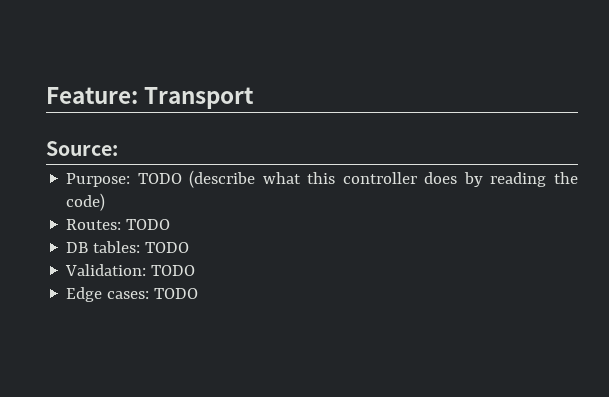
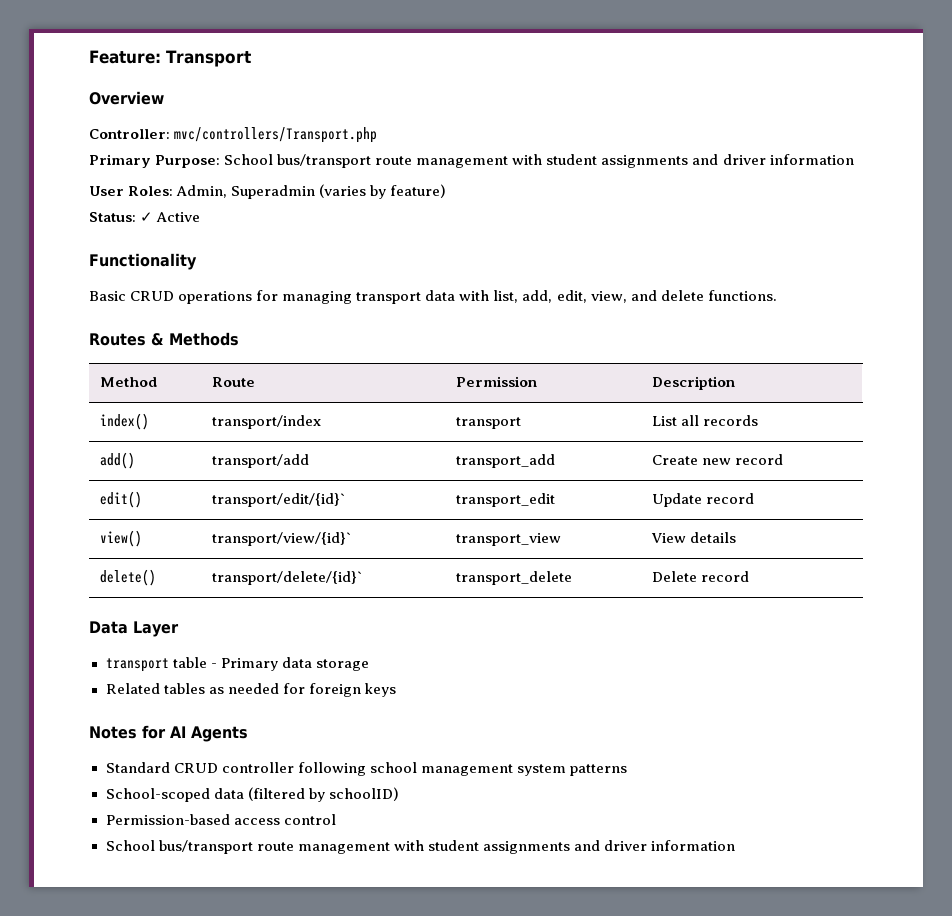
[46,141,118,156] [66,170,578,188] [66,193,106,211] [66,219,171,230] [66,241,190,253] [65,264,196,276] [66,287,199,302] Source: // Purpose: TODO (describe what this controller does by reading the code) // Routes: TODO // DB tables: TODO // Validation: TODO // Edge cases: TODO -> [89,91,164,105] [89,127,378,143] [89,154,854,168] [89,184,447,199] [89,212,201,222] [89,253,197,270] [89,290,777,304] [89,332,239,346] [99,377,157,387] [211,377,255,387] [455,376,537,387] [651,376,735,390] [99,413,149,430] [211,415,321,429] [455,417,521,429] [651,415,759,426] [99,452,135,469] [211,454,309,468] [455,454,555,468] [651,454,784,465] [99,491,142,508] [211,493,345,507] [455,493,555,507] [651,493,754,507] [99,530,142,547] [211,532,351,546] [455,533,561,546] [650,532,736,543] [99,569,156,586] [211,571,362,585] [455,571,572,585] [651,571,749,582] [89,621,179,637] [105,657,369,672] [105,683,396,697] [89,725,248,742] [105,762,627,776] [105,787,399,802] [105,814,336,825] [105,840,735,854] Overview // Controller: mvc/controllers/Transport.php // Primary Purpose: School bus/transport route management with student assignments and driver information // User Roles: Admin, Superadmin (varies by feature) // Status: ✓ Active // Functionality // Basic CRUD operations for managing transport data with list, add, edit, view, and delete functions. // Routes & Methods // Method | Route | Permission | Description // index() | transport/index | transport | List all records // add() | transport/add | transport_add | Create new record // edit() | transport/edit/{id}` | transport_edit | Update record // view() | transport/view/{id}` | transport_view | View details // delete() | transport/delete/{id}` | transport_delete | Delete record // Data Layer // transport table - Primary data storage // Related tables as needed for foreign keys // Notes for AI Agents // Standard CRUD controller following school management system patterns // School-scoped data (filtered by schoolID) // Permission-based access control // School bus/transport route management with student assignments and driver information

